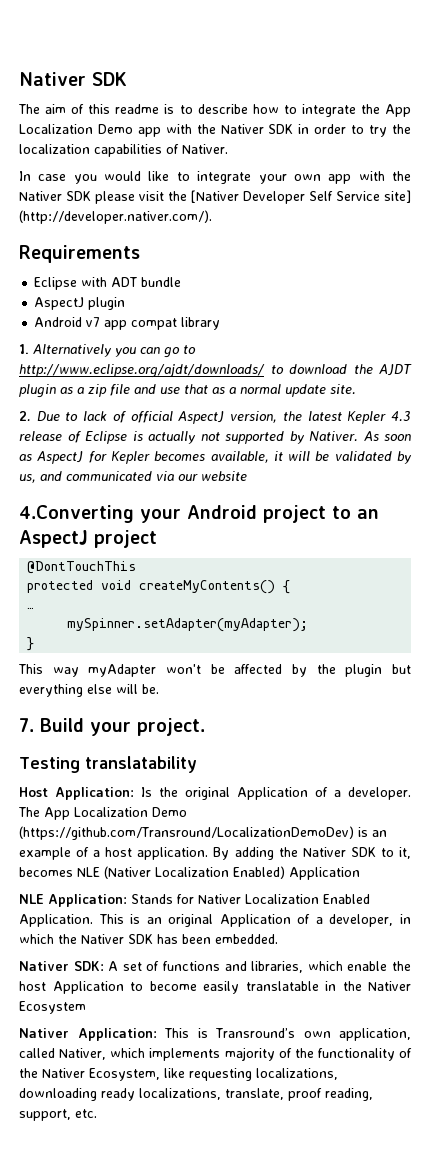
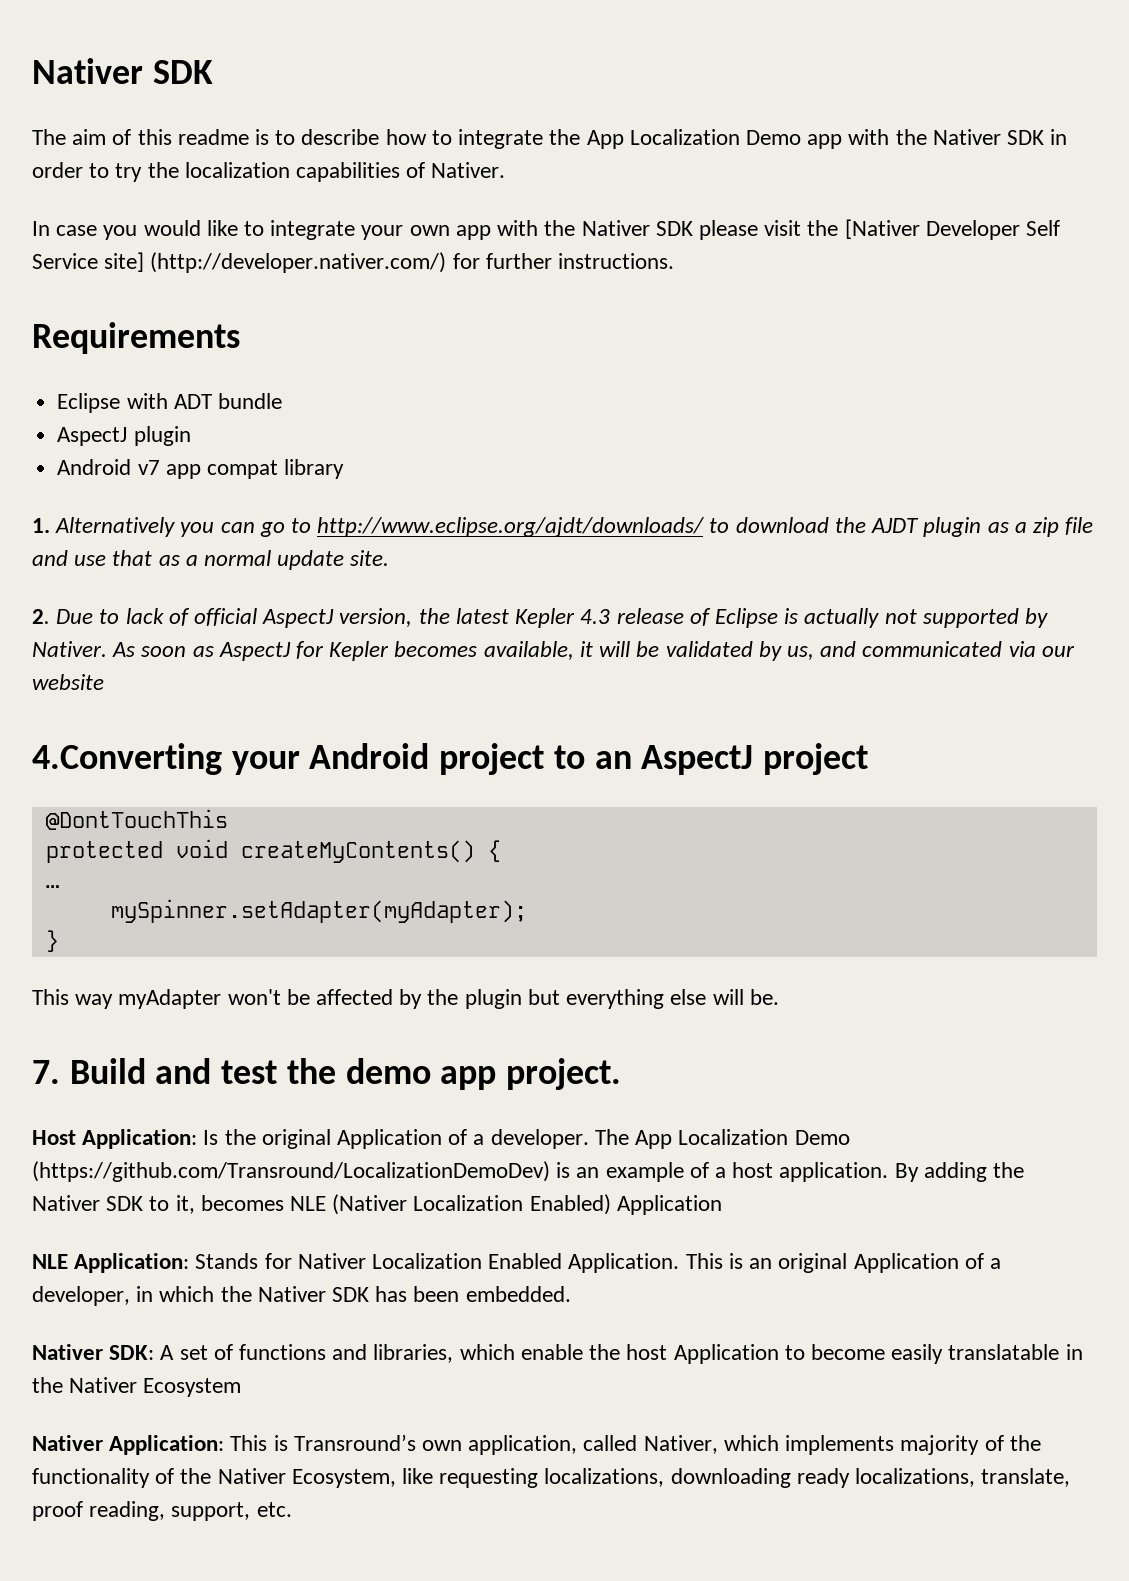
[19,210,212,224] (http://developer.nativer.com/). -> [150,252,675,273] (http://developer.nativer.com/) for further instructions.
[89,722,131,736] your -> [155,1058,497,1090] and test the demo app
[19,756,197,773] // Testing translatability -> (622, 1074) none

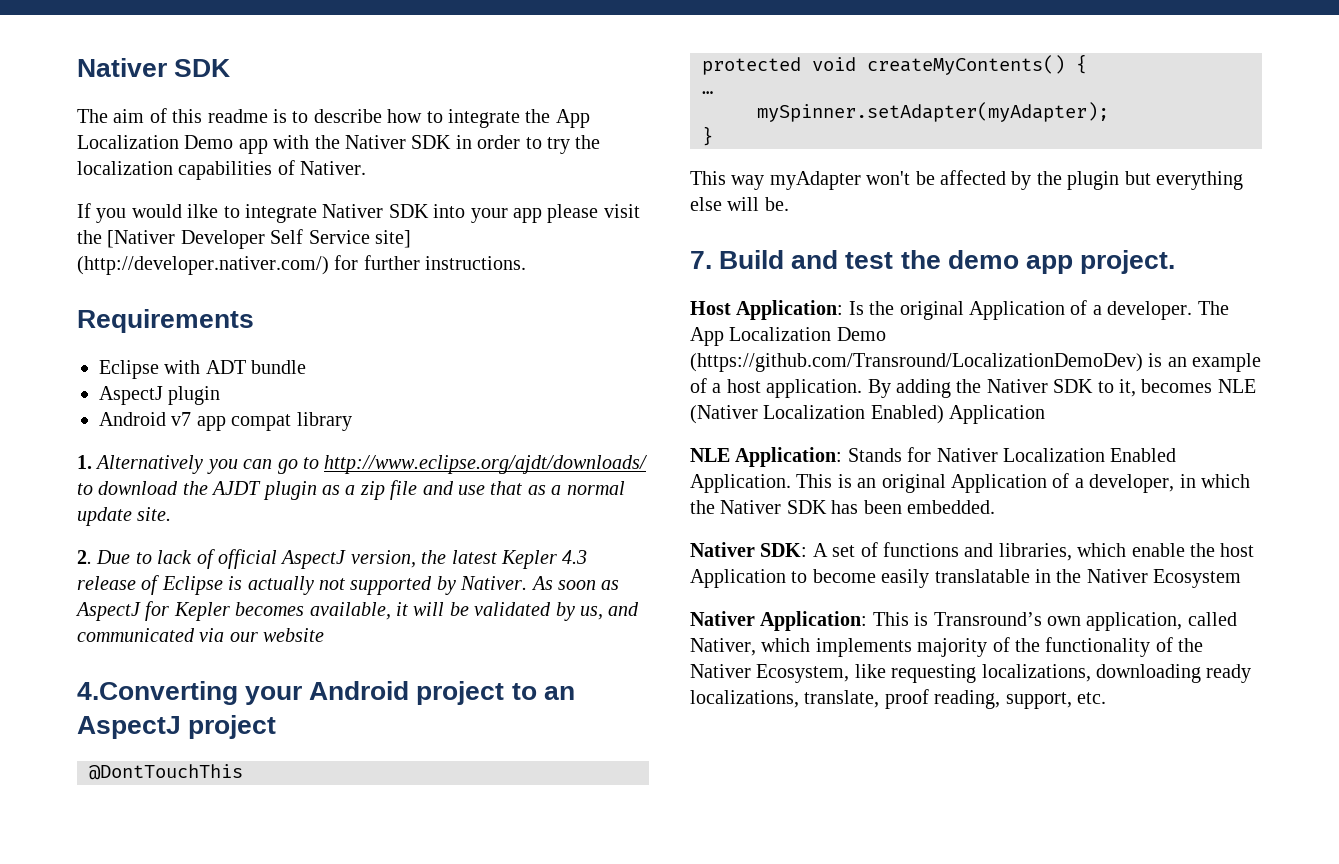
[32,221,98,236] In case -> [77,203,91,218] If
[206,220,693,240] like to integrate your own app with the Nativer SDK -> [187,204,542,223] ilke to integrate Nativer SDK into your app

